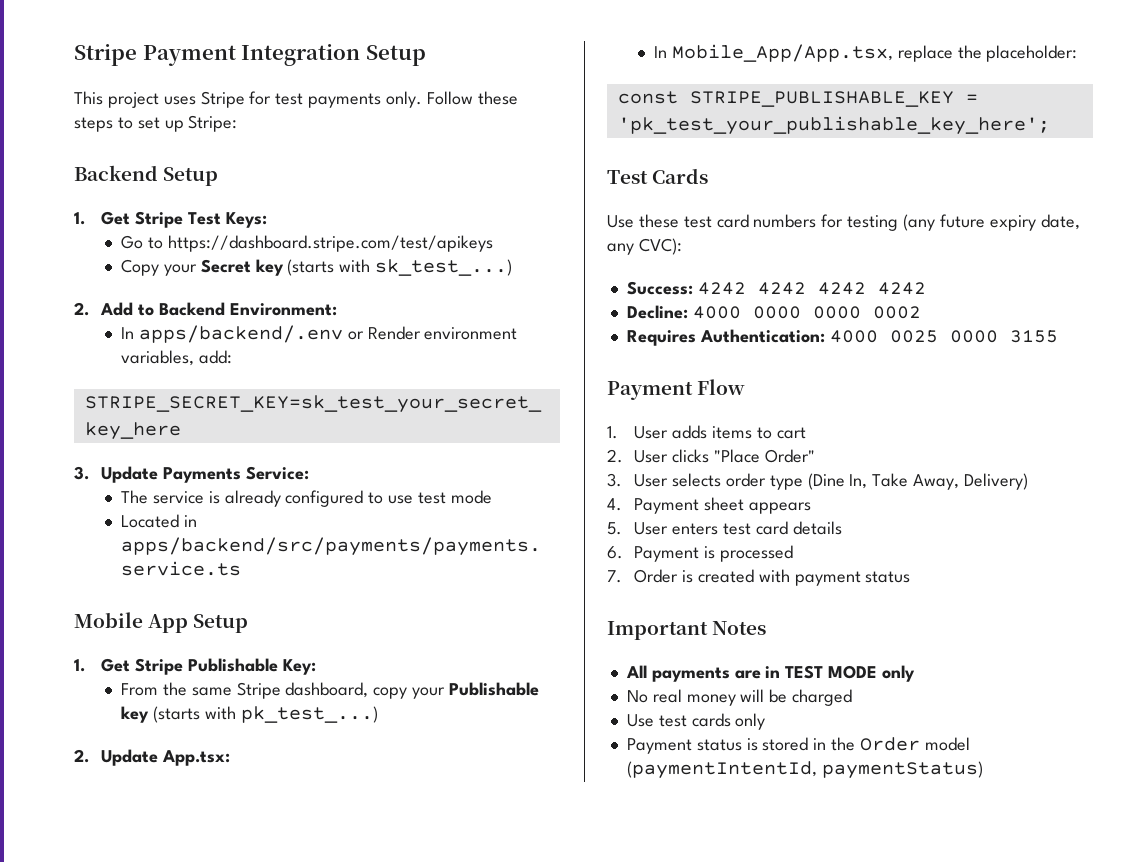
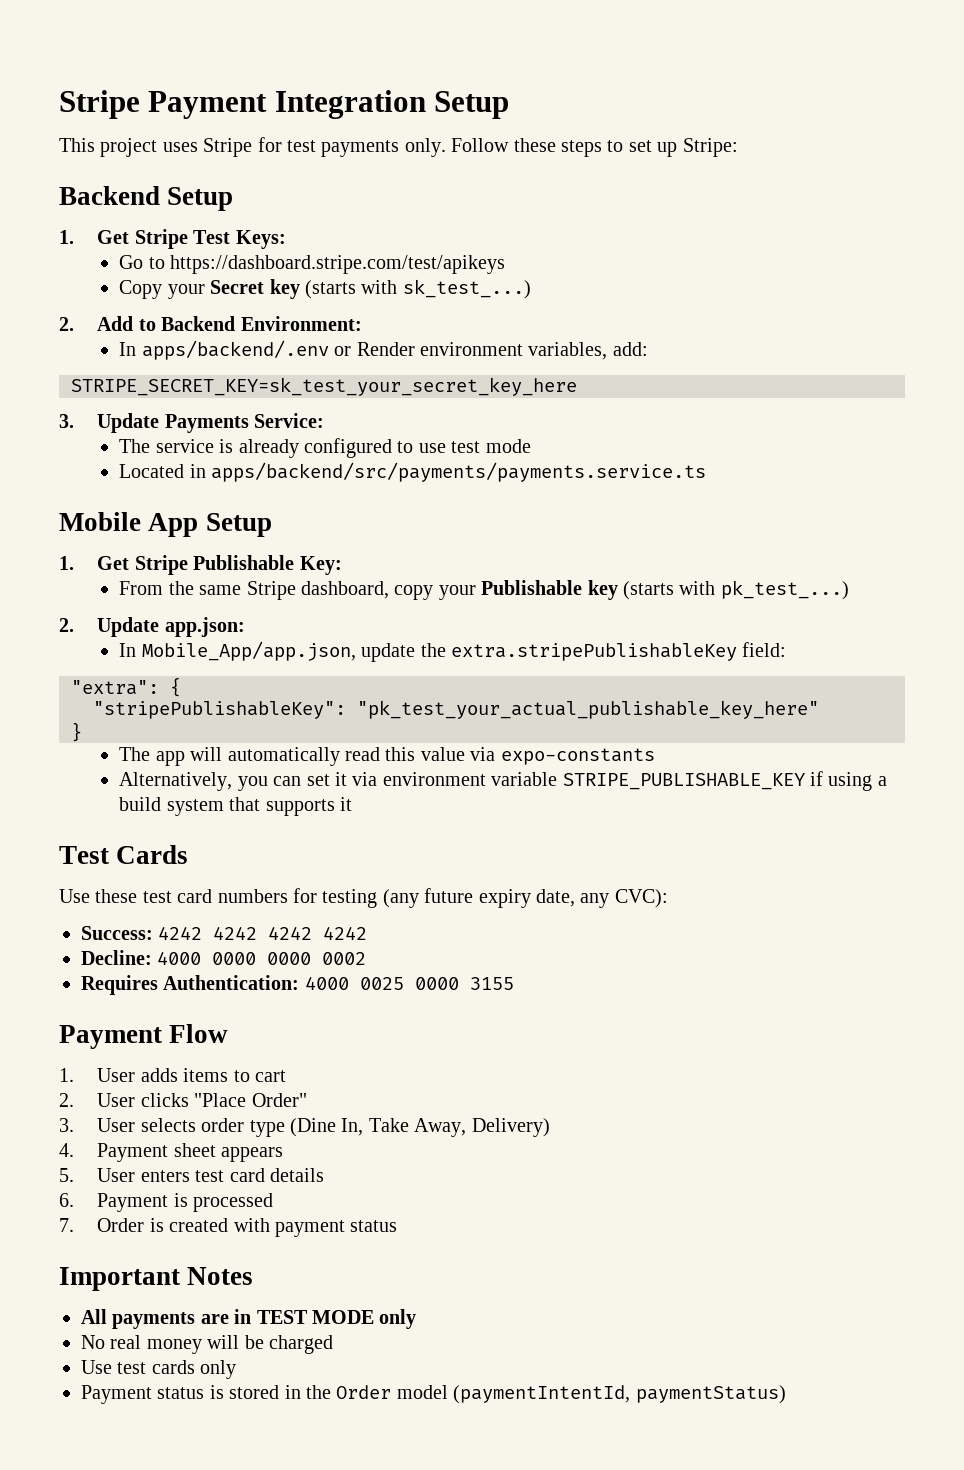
[162,750,231,766] [653,44,1078,62] [617,91,978,107] [617,116,1050,135] App.tsx: // In Mobile_App/App.tsx, replace the placeholder: // const STRIPE_PUBLISHABLE_KEY = 'pk_test_your_publishable_key_here'; -> [164,617,245,637] [119,641,787,662] [71,677,181,697] [93,700,819,719] [71,722,82,742] [119,747,655,766] [119,771,887,791] [119,797,352,816] app.json: // In Mobile_App/app.json, update the extra.stripePublishableKey field: // "extra": { // "stripePublishableKey": "pk_test_your_actual_publishable_key_here" // } // The app will automatically read this value via expo-constants // Alternatively, you can set it via environment variable STRIPE_PUBLISHABLE_KEY if using a build system that supports it

